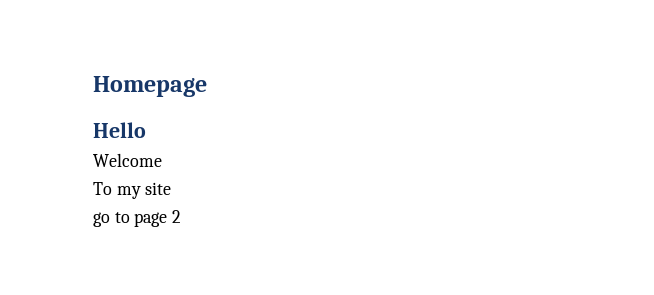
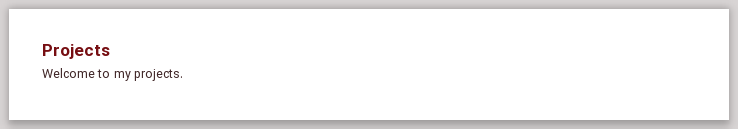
[93,76,207,97] [93,122,146,138] Homepage // Hello -> [42,44,110,59] Projects
[93,182,172,199] [93,210,182,227] // To my site // go to page 2 -> [97,69,184,81] to my projects.

